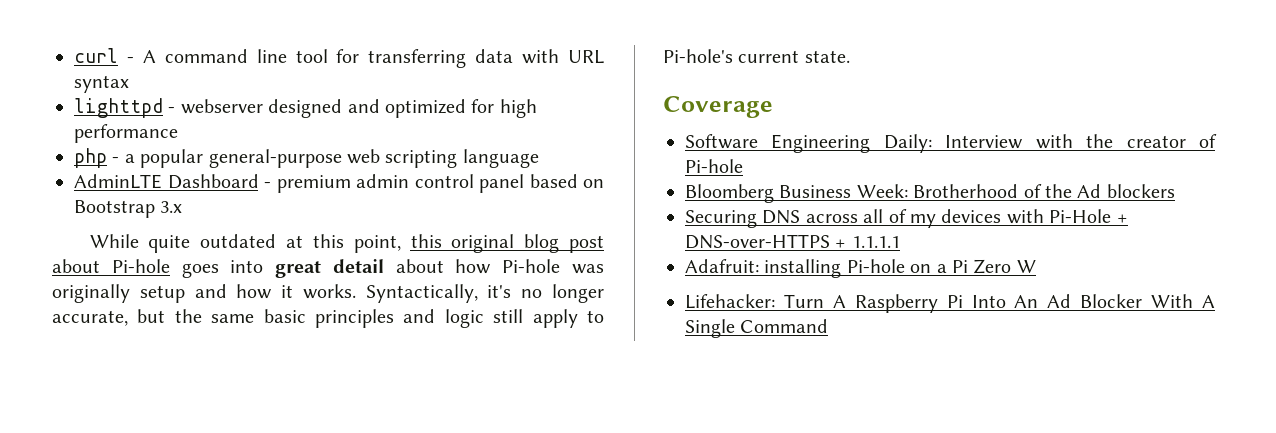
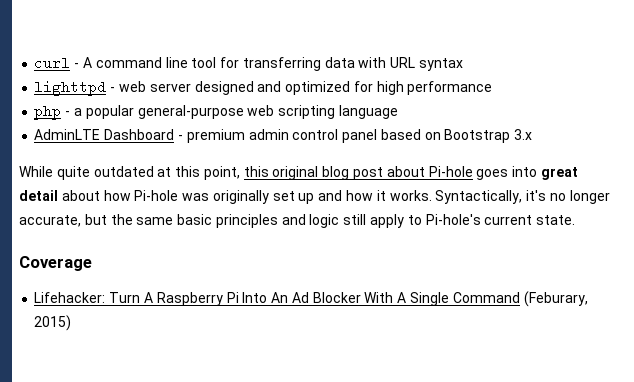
[180,99,263,114] webserver -> [118,81,191,92] web server
[139,285,185,303] setup -> [272,191,315,204] set up
[685,134,1217,153] [685,159,743,173] [685,184,1175,203] [685,209,1128,228] [685,234,900,249] [685,259,1036,278] // Software Engineering Daily: Interview with the creator of Pi-hole // Bloomberg Business Week: Brotherhood of the Ad blockers // Securing DNS across all of my devices with Pi-Hole + DNS-over-HTTPS + 1.1.1.1 // Adafruit: installing Pi-hole on a Pi Zero W -> (92, 263) none
(829, 326) none -> [523,291,588,307] [34,315,72,331] (Feburary, 2015)

